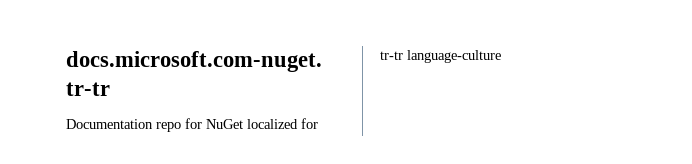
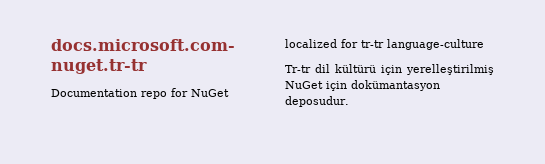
(501, 56) none -> [285,64,494,75] [285,80,440,91] [285,96,349,107] // Tr-tr dil kültürü için yerelleştirilmiş NuGet için dokümantasyon deposudur.

